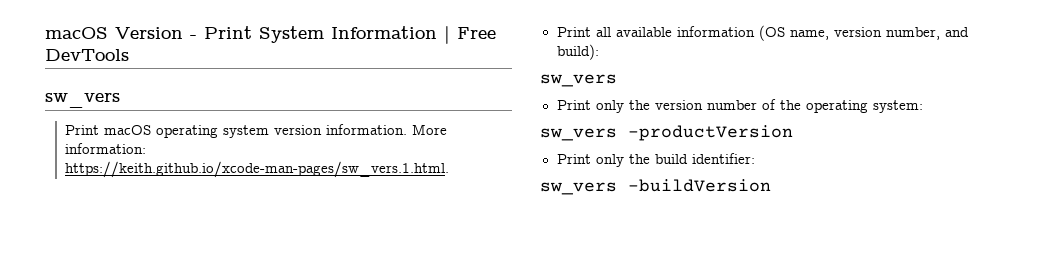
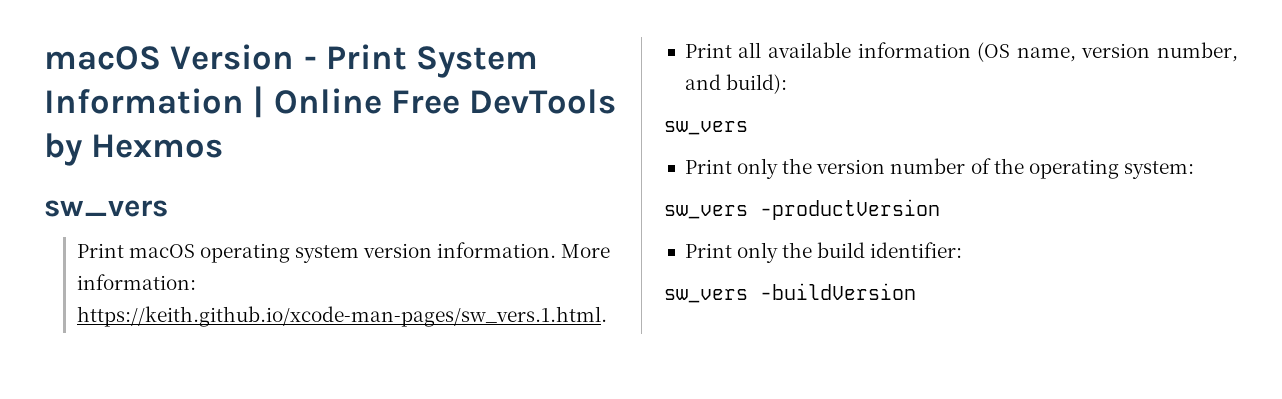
(450, 35) none -> [273,88,382,114] Online
(129, 55) none -> [44,133,224,166] by Hexmos

